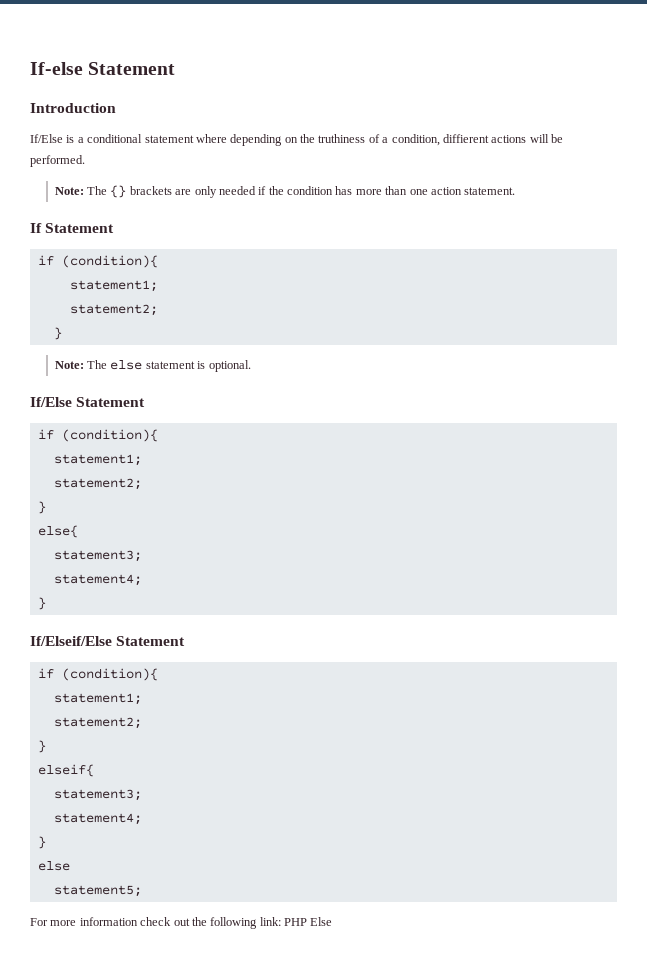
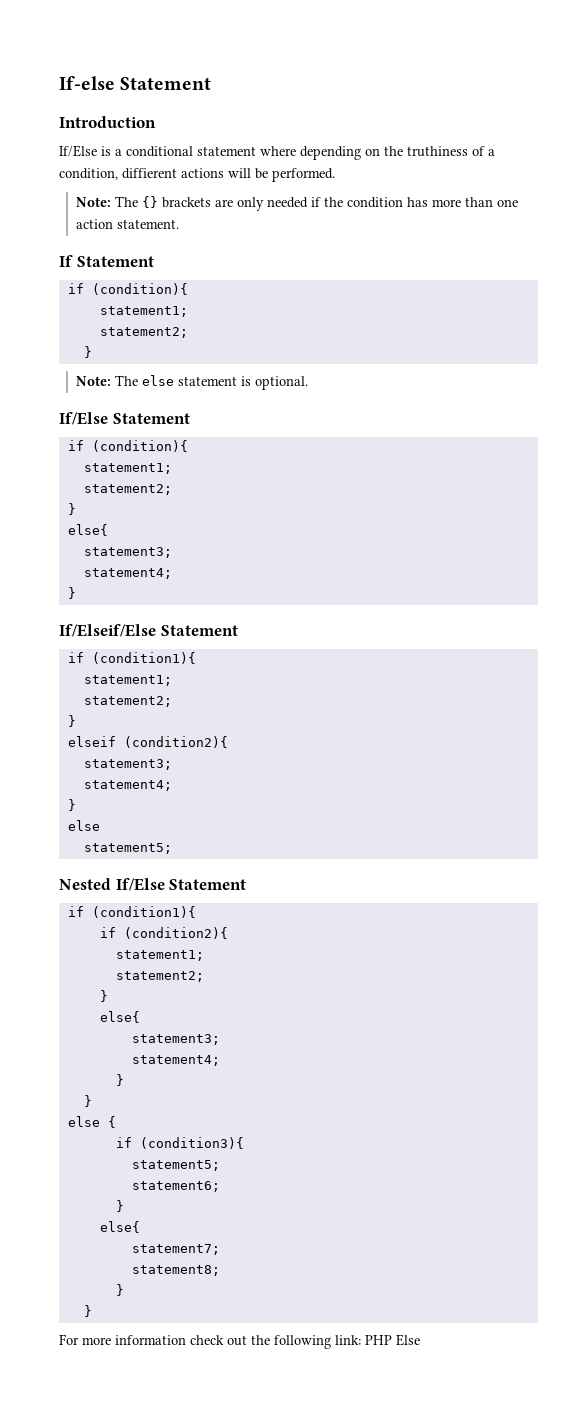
[61,668,158,681] [53,693,142,705] [53,717,142,729] [37,740,46,753] [37,764,94,777] (condition){ // statement1; // statement2; // } // elseif{ -> [91,652,196,664] [83,675,172,686] [83,696,172,707] [67,715,76,727] [67,736,228,748] (condition1){ // statement1; // statement2; // } // elseif (condition2){
(142, 891) none -> [59,878,247,891] [67,906,196,918] [99,927,228,939] [115,950,204,961] [115,971,204,982] [99,990,108,1002] [99,1011,140,1023] [131,1034,220,1045] [131,1055,220,1066] [115,1074,124,1086] [83,1095,92,1107] [67,1116,116,1128] [115,1137,244,1149] [131,1160,220,1171] [131,1181,220,1192] [115,1200,124,1212] [99,1221,140,1233] [131,1244,220,1255] [131,1265,220,1276] [115,1284,124,1296] [83,1305,92,1317] // Nested If/Else Statement // if (condition1){ // if (condition2){ // statement1; // statement2; // } // else{ // statement3; // statement4; // } // } // else { // if (condition3){ // statement5; // statement6; // } // else{ // statement7; // statement8; // } // }

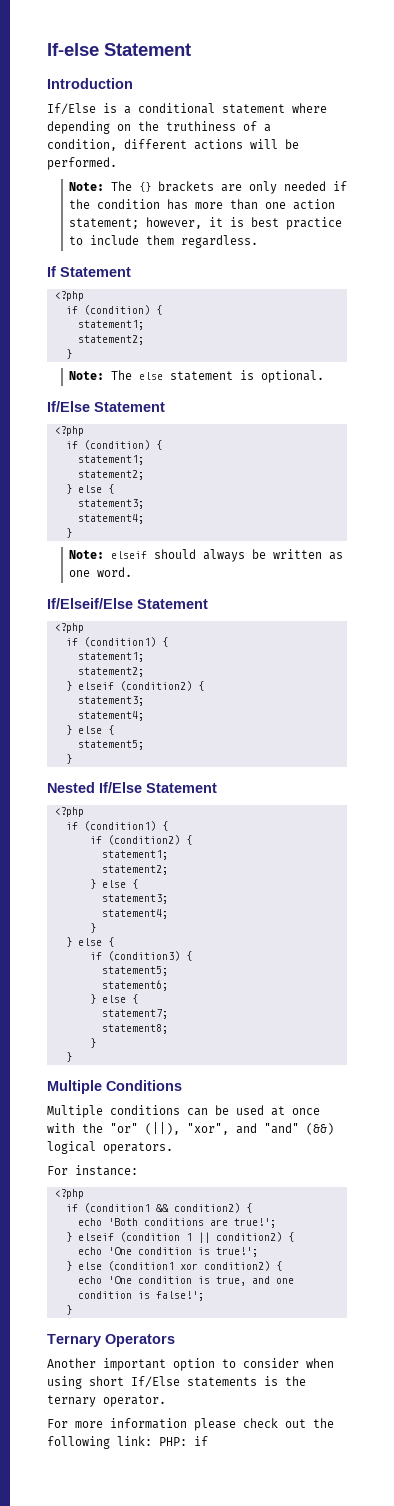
[122,168,177,179] diffierent -> [124,139,187,149] different
[116,219,179,229] statement. -> [68,217,342,230] [68,235,258,248] statement; however, it is best practice to include them regardless.
[67,283,188,295] // if (condition){ -> [53,291,84,301] [65,305,162,315] // <?php // if (condition) {
[67,440,188,452] [83,463,172,474] [83,484,172,495] [67,503,76,515] [67,524,108,536] [83,547,172,558] [83,568,172,579] [67,587,76,599] // if (condition){ // statement1; // statement2; // } // else{ // statement3; // statement4; // } -> [53,426,84,436] [65,440,162,450] [77,455,144,465] [77,470,144,480] [65,484,114,494] [77,499,144,509] [77,514,144,524] [65,528,72,538] [68,549,343,562] [68,567,132,577] // <?php // if (condition) { // statement1; // statement2; // } else { // statement3; // statement4; // } // Note: elseif should always be written as one word.
[67,652,196,664] [83,675,172,686] [83,696,172,707] [67,715,76,727] [67,736,228,748] [83,759,172,770] [83,780,172,791] [67,799,76,811] [67,820,100,831] [83,843,172,854] // if (condition1){ // statement1; // statement2; // } // elseif (condition2){ // statement3; // statement4; // } // else // statement5; -> [53,623,84,633] [65,637,168,647] [77,652,144,662] [77,667,144,677] [65,681,204,691] [77,696,144,706] [77,711,144,721] [65,725,114,735] [77,740,144,750] [65,754,72,764] // <?php // if (condition1) { // statement1; // statement2; // } elseif (condition2) { // statement3; // statement4; // } else { // statement5; // }
[67,906,196,918] [99,927,228,939] [115,950,204,961] [115,971,204,982] [99,990,108,1002] [99,1011,140,1023] if (condition1){ // if (condition2){ // statement1; // statement2; // } // else{ -> [53,807,84,817] [65,821,168,831] [89,835,192,845] [101,850,168,860] [101,865,168,875] [89,879,138,889] <?php // if (condition1) { // if (condition2) { // statement1; // statement2; // } else {
(92, 1101) // -> (72, 942) none
[139,1137,244,1149] (condition3){ -> [107,951,192,961] (condition3) {
[99,1221,140,1233] // else{ -> [101,994,138,1004] else {
(92, 1311) none -> [47,1080,182,1094] [47,1105,320,1118] [47,1122,334,1135] [47,1141,173,1154] [47,1165,138,1176] [53,1189,84,1199] [65,1203,252,1213] [77,1218,276,1228] [65,1232,294,1243] [77,1247,258,1257] [65,1261,282,1271] [77,1276,294,1286] [77,1291,204,1301] [65,1305,72,1315] [47,1334,175,1347] [47,1358,334,1371] [47,1376,306,1389] [47,1395,166,1407] // Multiple Conditions // Multiple conditions can be used at once with the "or" (||), "xor", and "and" (&&) logical operators. // For instance: // <?php // if (condition1 && condition2) { // echo 'Both conditions are true!'; // } elseif (condition 1 || condition2) { // echo 'One condition is true!'; // } else (condition1 xor condition2) { // echo 'One condition is true, and one condition is false!'; // } // Ternary Operators // Another important option to consider when using short If/Else statements is the ternary operator.
(186, 1340) none -> [194,1418,236,1431] please
[365,1334,420,1346] PHP Else -> [159,1436,208,1446] PHP: if

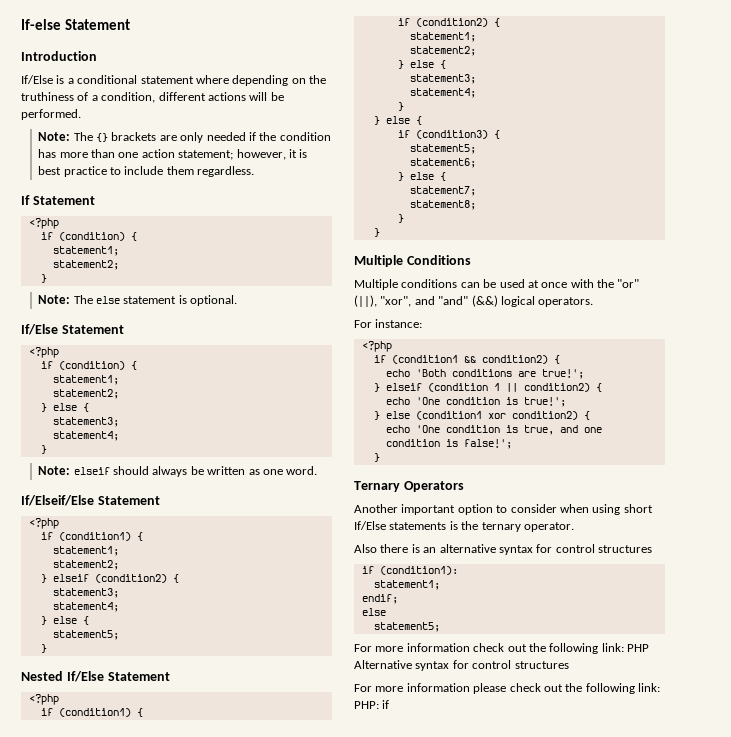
(166, 1401) none -> [354,544,652,555] [361,566,458,575] [373,580,440,590] [361,594,398,604] [361,608,386,616] [373,622,440,632] [354,643,649,654] [354,660,569,671] // Also there is an alternative syntax for control structures // if (condition1): // statement1; // endif; // else // statement5; // For more information check out the following link: PHP Alternative syntax for control structures

